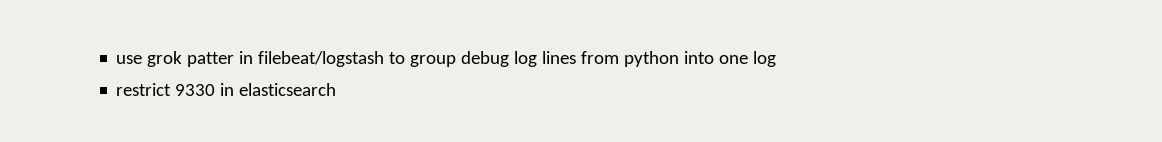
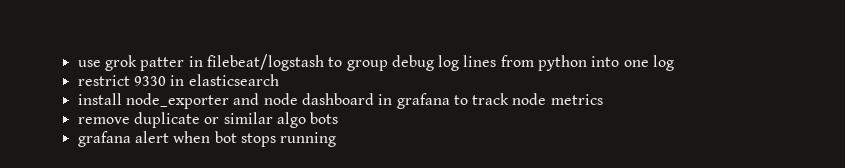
(337, 89) none -> [77,93,603,109] [77,112,339,128] [77,131,337,147] // install node_exporter and node dashboard in grafana to track node metrics // remove duplicate or similar algo bots // grafana alert when bot stops running

